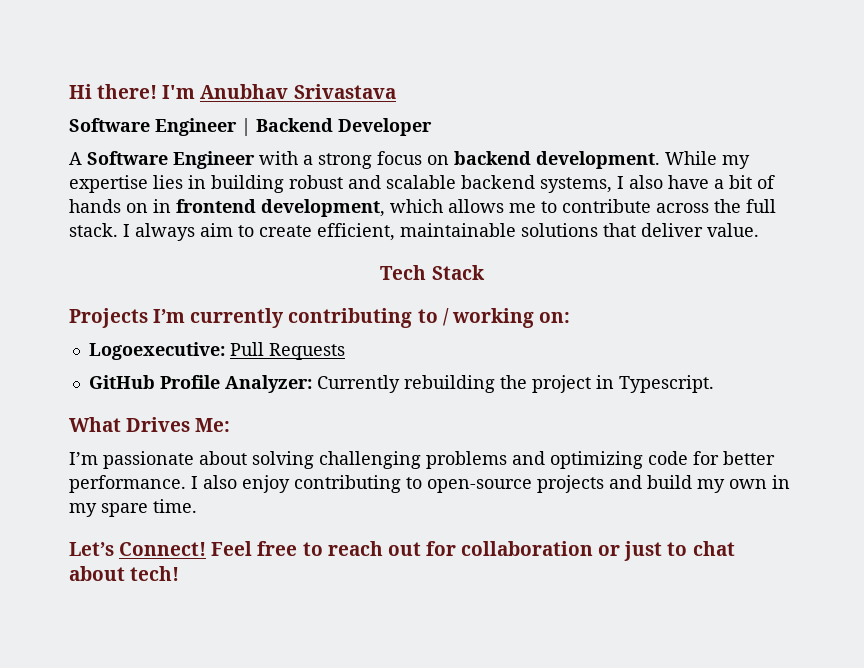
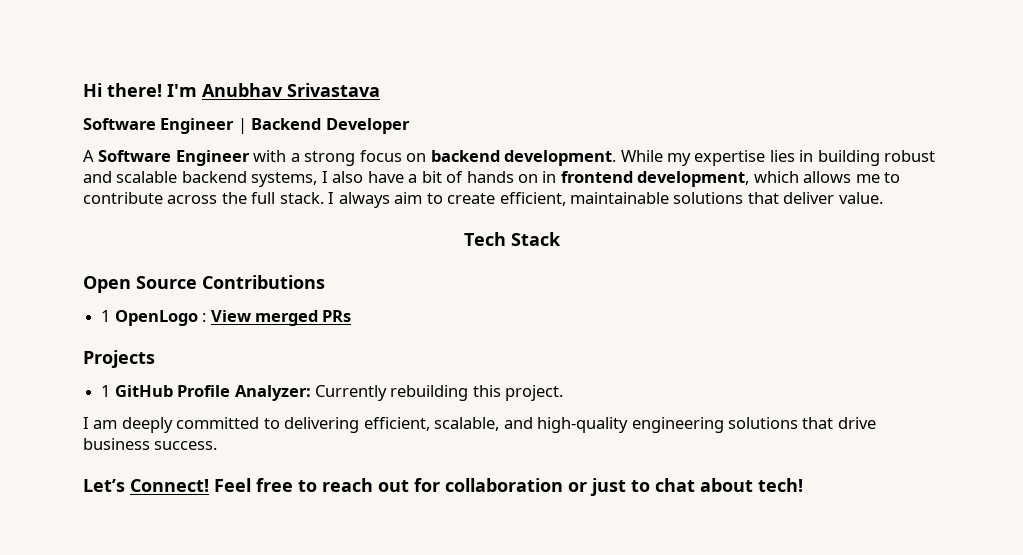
[69,308,570,328] [88,342,345,360] Projects I’m currently contributing to / working on: // Logoexecutive: Pull Requests // -> [83,275,325,293] [101,310,352,326] [83,350,155,368] [101,385,111,397] Open Source Contributions // 1 OpenLogo : View merged PRs // Projects // 1
[499,375,714,393] [69,417,231,432] [69,451,775,469] [69,475,790,493] [69,499,197,517] the project in Typescript. // What Drives Me: // I’m passionate about solving challenging problems and optimizing code for better performance. I also enjoy contributing to open-source projects and build my own in my spare time. -> [472,385,564,401] [83,417,876,433] [83,438,218,450] this project. // I am deeply committed to delivering efficient, scalable, and high-quality engineering solutions that drive business success.

